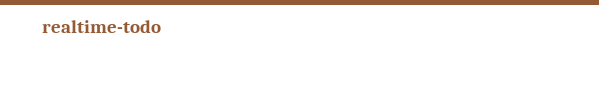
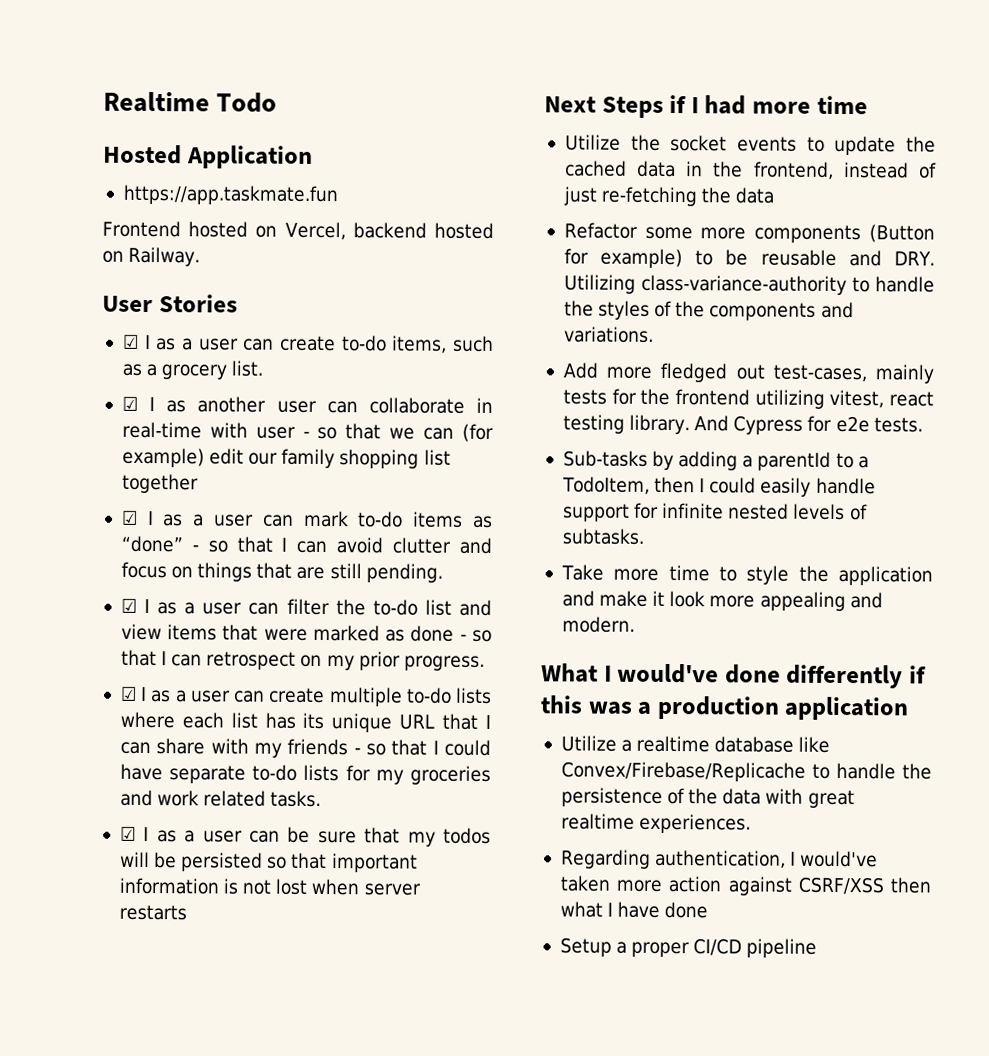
[42,20,161,33] realtime-todo -> [103,91,278,113] [103,144,313,169] [122,184,338,206] [102,220,494,241] [102,246,201,267] [102,294,238,313] [122,334,495,354] [121,360,264,380] [121,396,493,414] [121,421,494,442] [121,447,451,469] [121,473,199,494] [121,510,493,528] [120,535,492,554] [120,561,443,583] [120,598,493,616] [120,623,492,642] [120,649,485,671] [119,686,493,707] [119,711,491,733] [119,738,491,758] [119,763,491,785] [119,789,322,808] [119,826,492,847] [119,851,418,873] [118,877,421,896] [118,904,187,921] [544,95,868,118] [564,134,937,156] [564,160,937,180] [562,186,775,207] [563,222,935,244] [563,248,936,269] [563,274,935,296] [563,300,854,321] [563,326,654,343] [562,362,934,384] [562,388,934,409] [562,414,923,435] [562,450,869,471] [561,476,876,497] [562,502,868,522] [561,528,644,545] [560,564,933,586] [561,590,883,612] [561,616,635,633] [541,663,928,689] [540,695,910,721] [560,735,831,753] [560,761,932,782] [560,787,855,809] [560,813,752,834] [560,849,879,869] [559,875,931,896] [559,901,709,919] [559,937,818,958] Realtime Todo // Hosted Application // https://app.taskmate.fun // Frontend hosted on Vercel, backend hosted on Railway. // User Stories // ☑ I as a user can create to-do items, such as a grocery list. // ☑ I as another user can collaborate in real-time with user - so that we can (for example) edit our family shopping list together // ☑ I as a user can mark to-do items as “done” - so that I can avoid clutter and focus on things that are still pending. // ☑ I as a user can filter the to-do list and view items that were marked as done - so that I can retrospect on my prior progress. // ☑ I as a user can create multiple to-do lists where each list has its unique URL that I can share with my friends - so that I could have separate to-do lists for my groceries and work related tasks. // ☑ I as a user can be sure that my todos will be persisted so that important information is not lost when server restarts // Next Steps if I had more time // Utilize the socket events to update the cached data in the frontend, instead of just re-fetching the data // Refactor some more components (Button for example) to be reusable and DRY. Utilizing class-variance-authority to handle the styles of the components and variations. // Add more fledged out test-cases, mainly tests for the frontend utilizing vitest, react testing library. And Cypress for e2e tests. // Sub-tasks by adding a parentId to a TodoItem, then I could easily handle support for infinite nested levels of subtasks. // Take more time to style the application and make it look more appealing and modern. // What I would've done differently if this was a production application // Utilize a realtime database like Convex/Firebase/Replicache to handle the persistence of the data with great realtime experiences. // Regarding authentication, I would've taken more action against CSRF/XSS then what I have done // Setup a proper CI/CD pipeline

